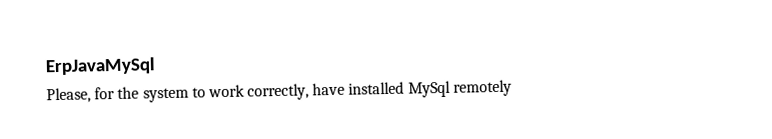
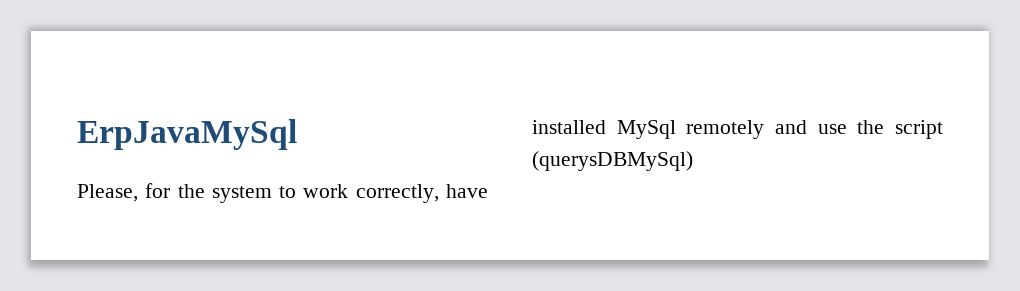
(512, 88) none -> [775,120,943,139] [532,151,693,171] and use the script (querysDBMySql)

